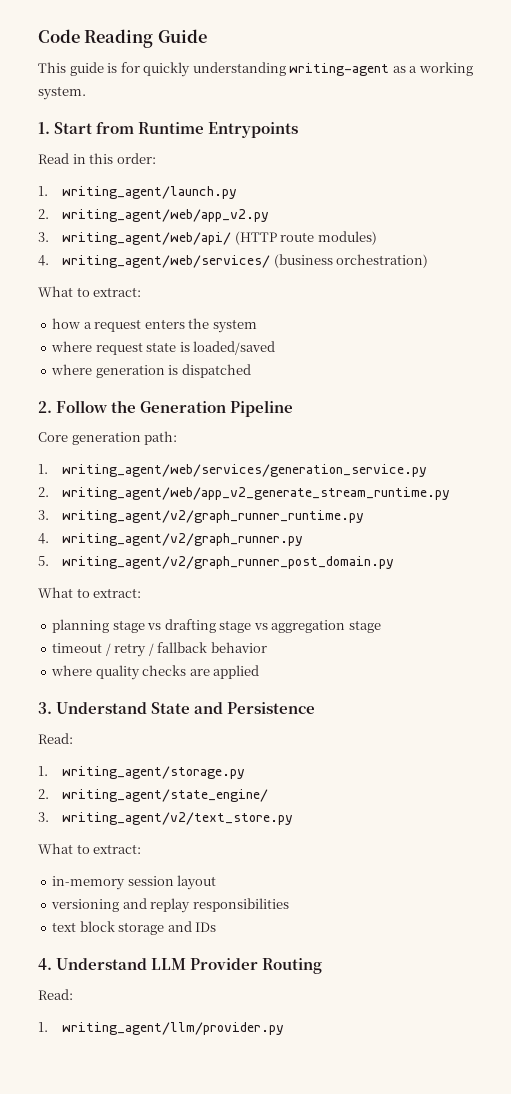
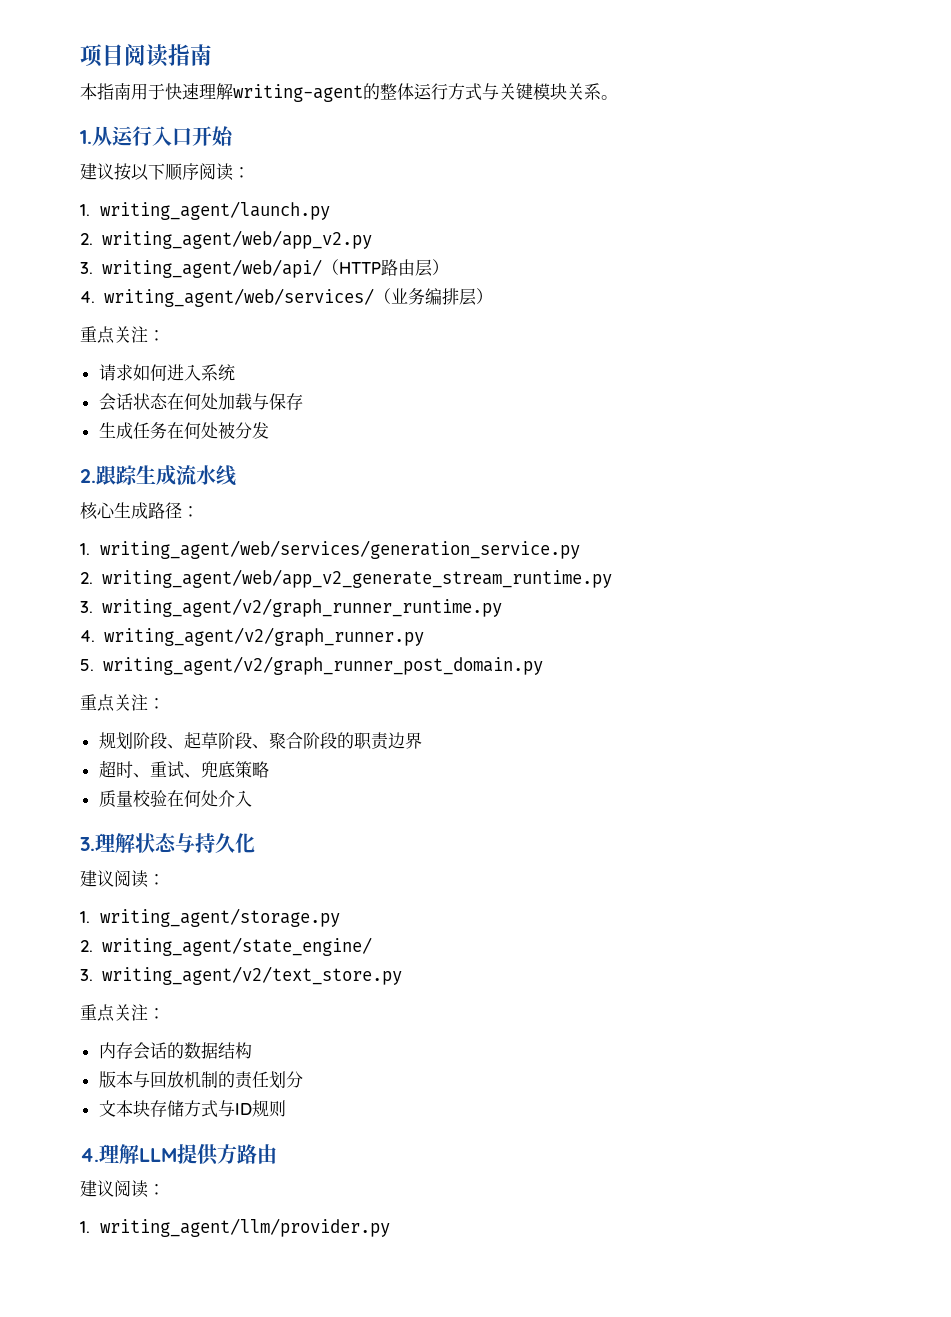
[38,29,207,48] [38,62,473,77] [38,86,86,100] [38,122,299,138] [38,153,156,164] Code Reading Guide // This guide is for quickly understanding writing-agent as a working system. // 1. Start from Runtime Entrypoints // Read in this order: -> [80,44,212,67] [80,83,618,102] [80,126,234,146] [80,163,250,181] 项目阅读指南 // 本指南用于快速理解writing-agent的整体运行方式与关键模块关系。 // 1.从运行入口开始 // 建议按以下顺序阅读：
[234,231,377,245] (HTTP route modules) -> [321,259,449,277] （HTTP路由层）
[273,254,429,268] [38,286,142,297] [52,318,257,333] [51,341,276,355] [51,364,251,378] [38,400,294,417] [38,431,178,445] (business orchestration) // What to extract: // how a request enters the system // where request state is loaded/saved // where generation is dispatched // 2. Follow the Generation Pipeline // Core generation path: -> [373,288,493,306] [80,326,165,344] [98,364,235,381] [98,393,303,411] [98,422,269,439] [80,465,236,486] [80,502,199,520] （业务编排层） // 重点关注： // 请求如何进入系统 // 会话状态在何处加载与保存 // 生成任务在何处被分发 // 2.跟踪生成流水线 // 核心生成路径：
[38,587,142,598] [52,619,381,633] [52,642,267,657] [51,665,260,680] [38,702,316,714] [38,733,73,744] What to extract: // planning stage vs drafting stage vs aggregation stage // timeout / retry / fallback behavior // where quality checks are applied // 3. Understand State and Persistence // Read: -> [80,694,165,712] [98,732,422,750] [98,760,269,779] [98,790,252,808] [80,833,255,853] [80,870,165,888] 重点关注： // 规划阶段、起草阶段、聚合阶段的职责边界 // 超时、重试、兜底策略 // 质量校验在何处介入 // 3.理解状态与持久化 // 建议阅读：
[38,843,142,854] [52,875,217,890] [51,898,289,913] [52,921,217,935] [38,958,323,974] [38,989,73,1000] What to extract: // in-memory session layout // versioning and replay responsibilities // text block storage and IDs // 4. Understand LLM Provider Routing // Read: -> [80,1004,165,1022] [98,1042,252,1060] [98,1071,303,1089] [98,1100,286,1118] [80,1143,277,1166] [80,1180,165,1198] 重点关注： // 内存会话的数据结构 // 版本与回放机制的责任划分 // 文本块存储方式与ID规则 // 4.理解LLM提供方路由 // 建议阅读：

